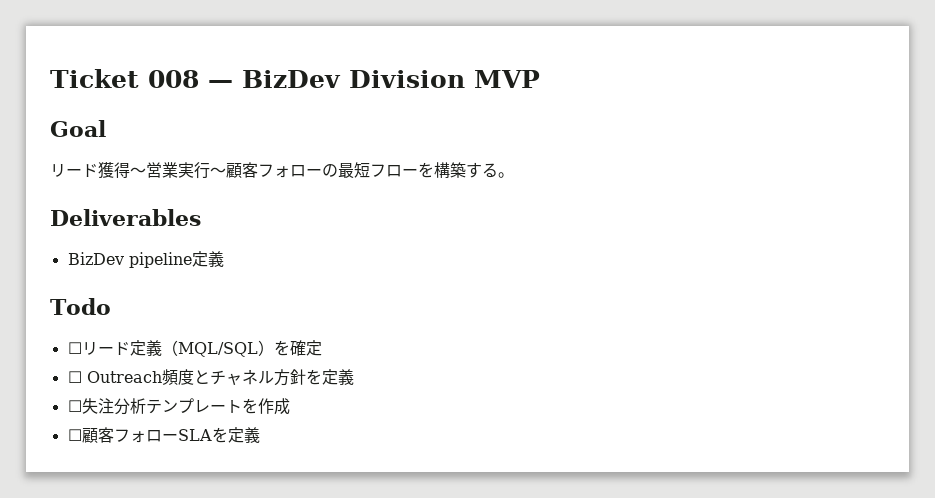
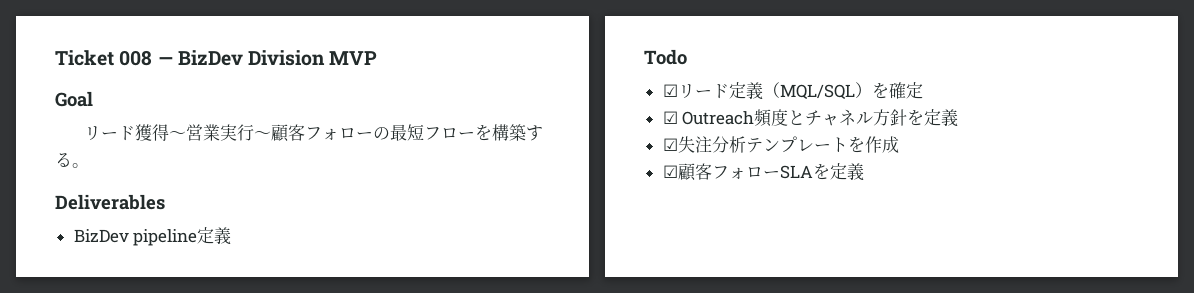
[67,342,82,354] ☐ -> [662,84,678,97] ☑
[67,371,82,383] ☐ -> [662,111,678,124] ☑
[67,400,82,412] ☐ -> [662,138,678,151] ☑
[67,429,82,441] ☐ -> [662,165,678,178] ☑

